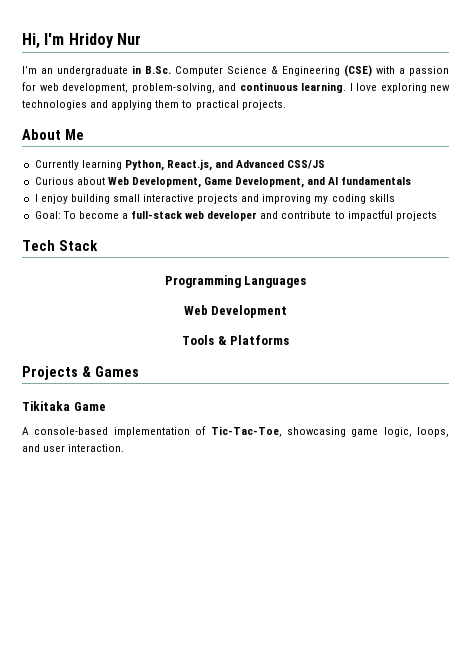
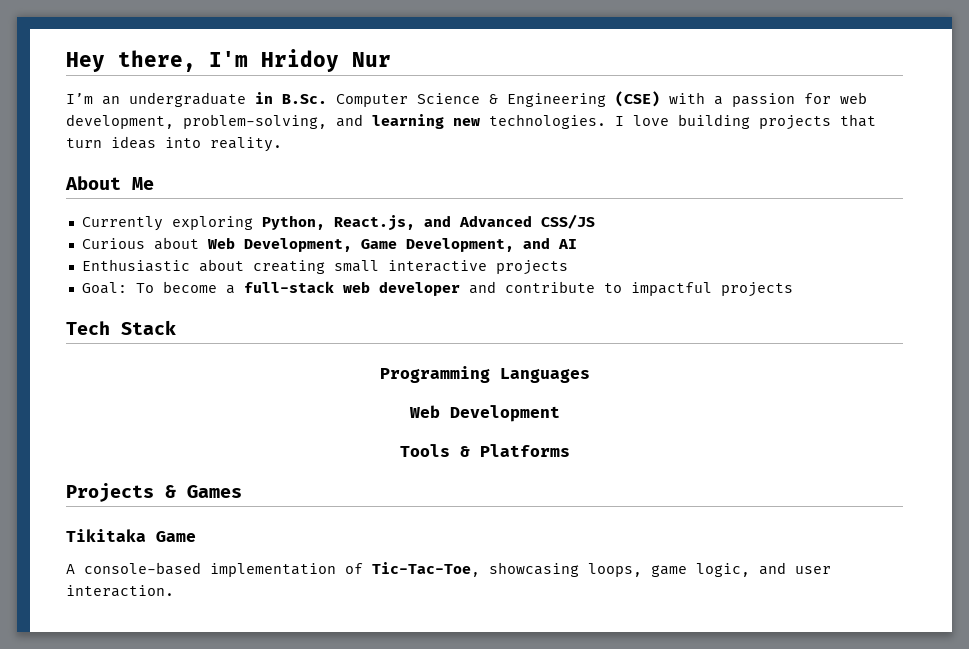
[22,33,40,49] Hi, -> [66,50,196,72] Hey there,
[239,82,450,93] [22,100,286,110] continuous learning. I love exploring new technologies and applying them to practical projects. -> [372,114,876,130] [66,136,282,152] learning new technologies. I love building projects that turn ideas into reality.
[81,160,122,170] learning -> [171,216,253,230] exploring
[341,177,412,185] [34,194,110,204] fundamentals // I enjoy building -> [81,259,325,274] // Enthusiastic about creating
[241,194,395,204] and improving my coding skills -> (568, 267) none
(346, 432) none -> [588,563,642,577] loops,
[417,427,449,437] loops, -> (750, 570) none

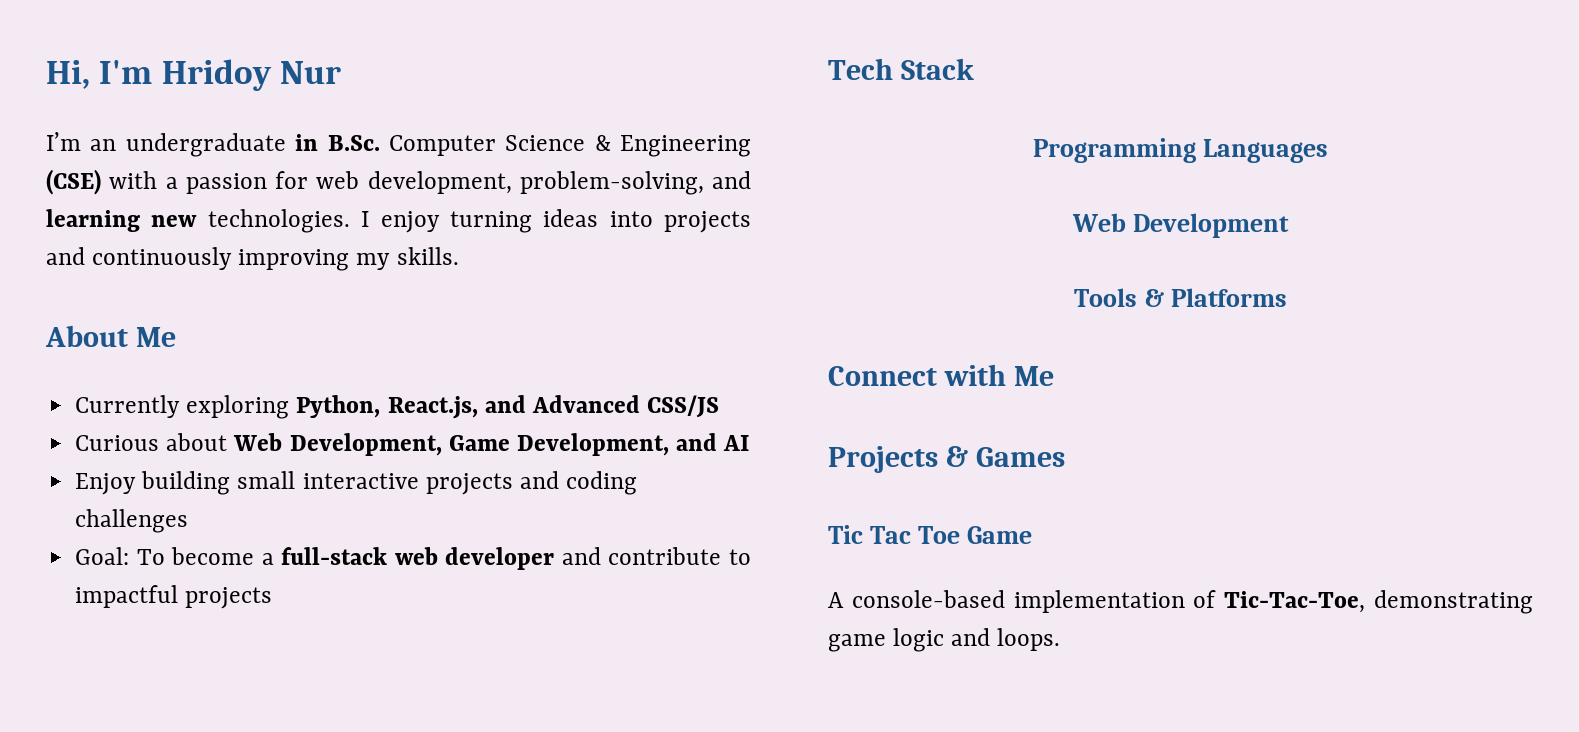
[66,50,196,72] Hey there, -> [46,60,90,89] Hi,
[633,114,876,130] [66,136,282,152] love building projects that turn ideas into reality. -> [380,209,751,233] [46,247,459,271] enjoy turning ideas into projects and continuously improving my skills.
[81,259,325,274] Enthusiastic about creating -> [75,471,231,495] Enjoy building
(568, 267) none -> [519,471,638,495] [75,509,189,533] and coding challenges
(570, 450) none -> [828,364,1055,386] // Connect with Me
[66,529,146,542] Tikitaka -> [828,525,961,544] Tic Tac Toe
[489,562,831,577] [66,585,174,597] showcasing loops, game logic, and user interaction. -> [1374,590,1533,614] [828,628,1061,652] demonstrating game logic and loops.

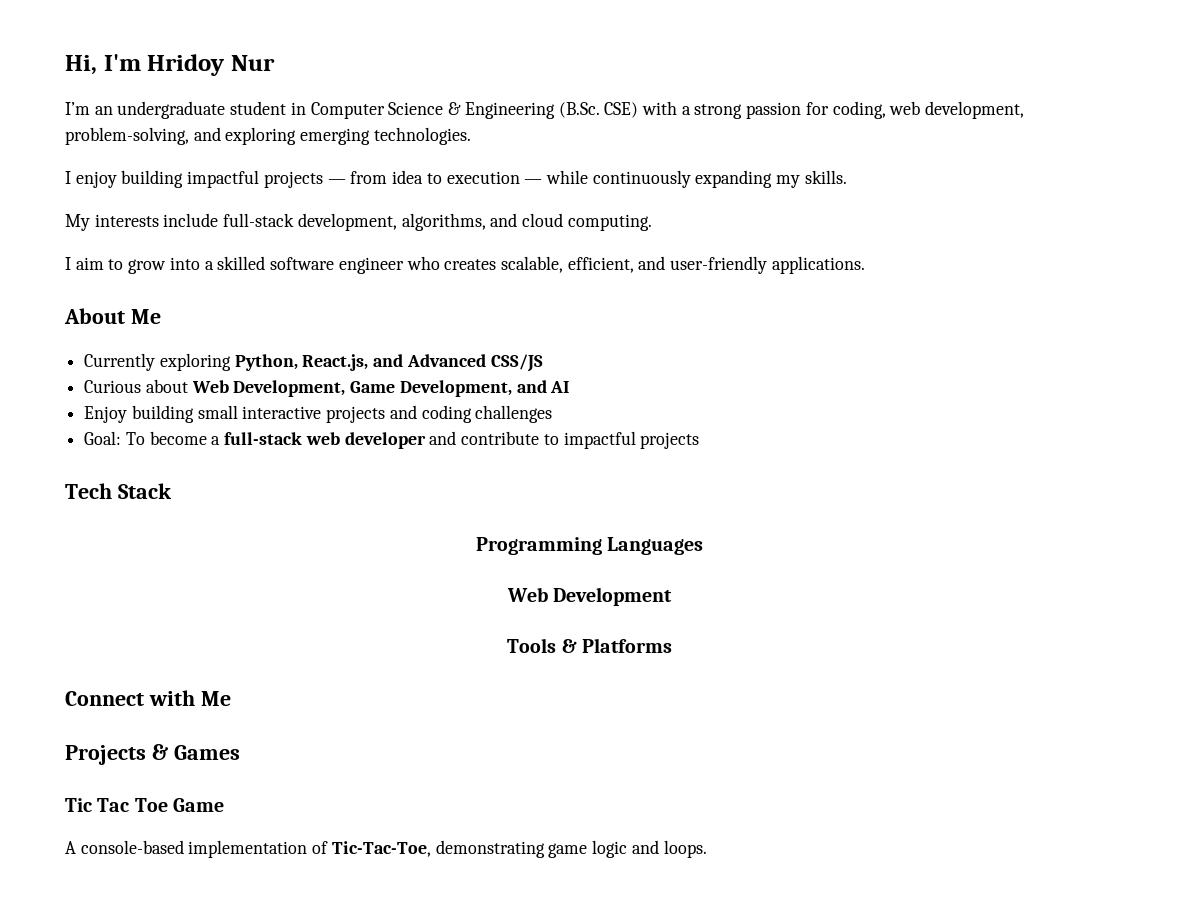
[295,134,380,151] in B.Sc. -> [230,101,306,115] student in
[46,169,101,195] (CSE) -> [558,102,639,118] (B.Sc. CSE)
(178, 183) none -> [694,104,743,119] strong
(308, 180) none -> [832,101,886,119] coding,
[46,209,198,232] learning new -> [225,127,371,145] exploring emerging
(350, 221) none -> (471, 136) //
[449,209,751,233] [46,247,459,271] turning ideas into projects and continuously improving my skills. -> [121,170,847,188] [65,213,652,231] [65,256,865,274] building impactful projects — from idea to execution — while continuously expanding my skills. // My interests include full-stack development, algorithms, and cloud computing. // I aim to grow into a skilled software engineer who creates scalable, efficient, and user-friendly applications.

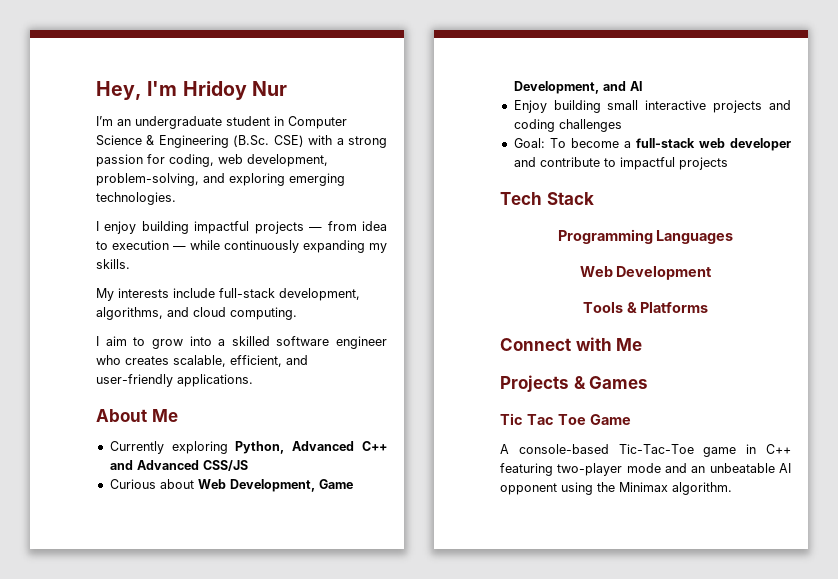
[65,55,97,75] Hi, -> [96,81,142,100] Hey,
[302,354,369,371] React.js, -> [292,441,387,451] Advanced C++
[188,840,707,858] implementation of Tic-Tac-Toe, demonstrating game logic and loops. -> [618,444,791,457] [500,463,791,476] [500,482,732,495] Tic-Tac-Toe game in C++ featuring two-player mode and an unbeatable AI opponent using the Minimax algorithm.

